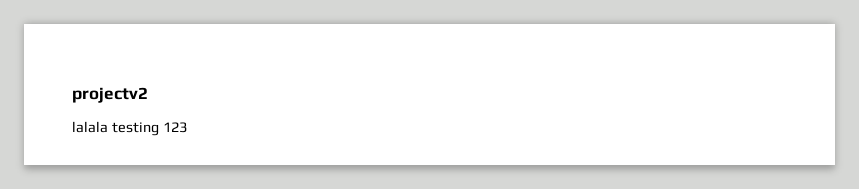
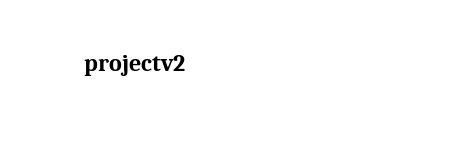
[72,121,187,136] // lalala testing 123 -> (185, 65) none

